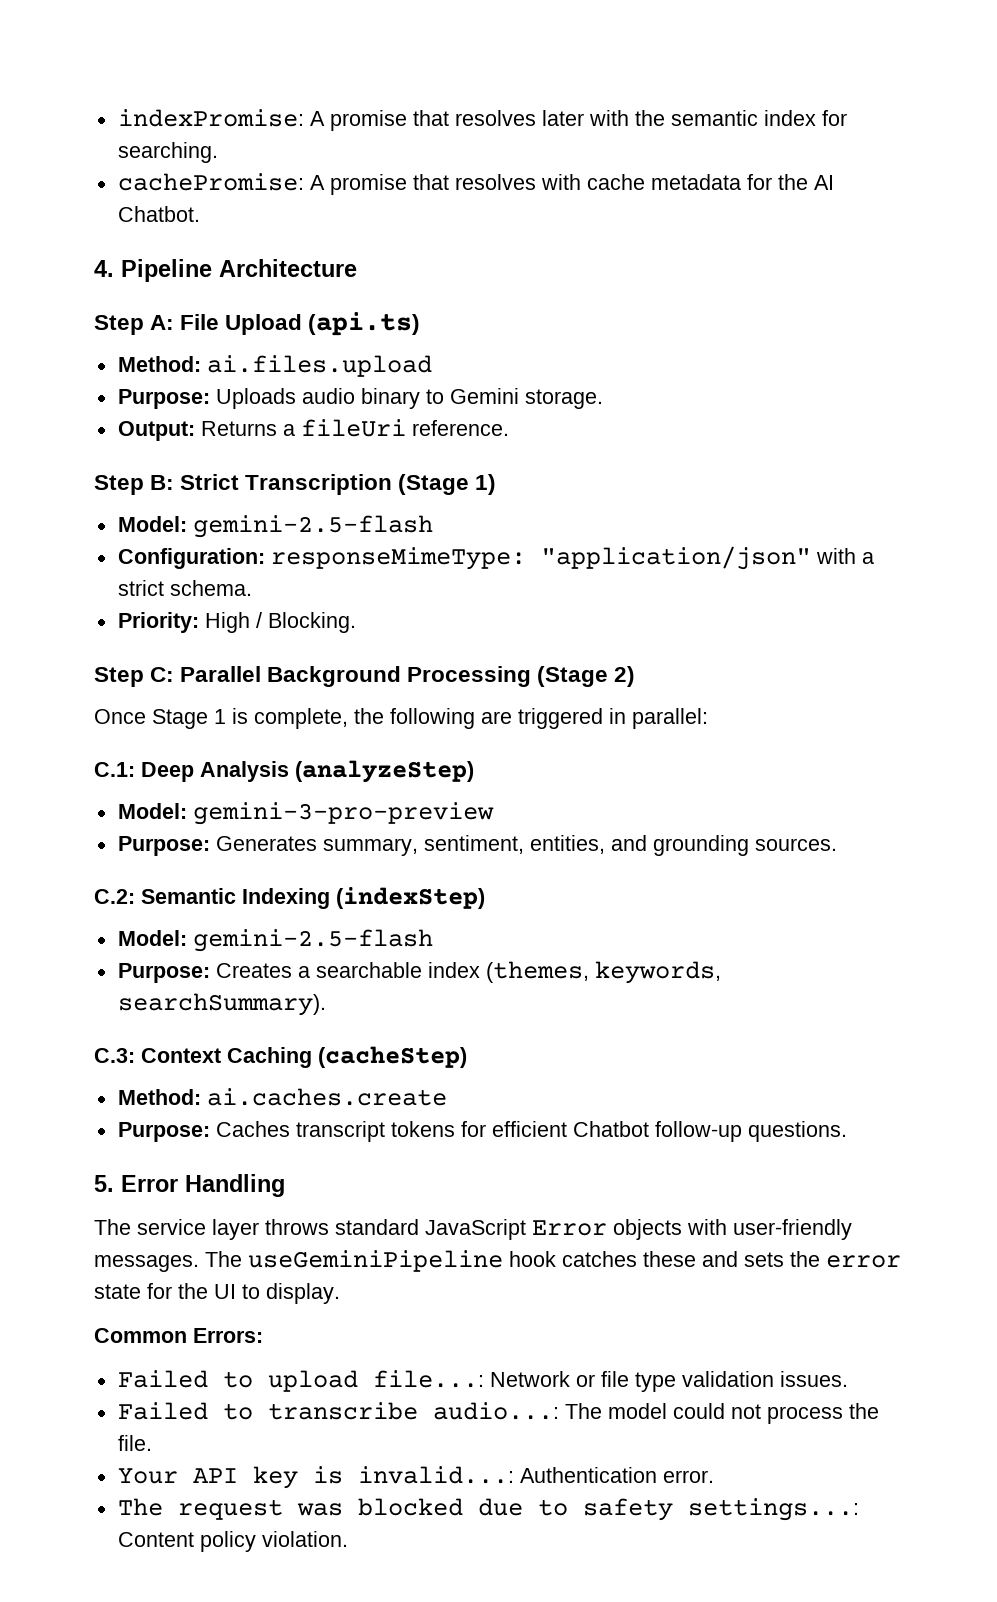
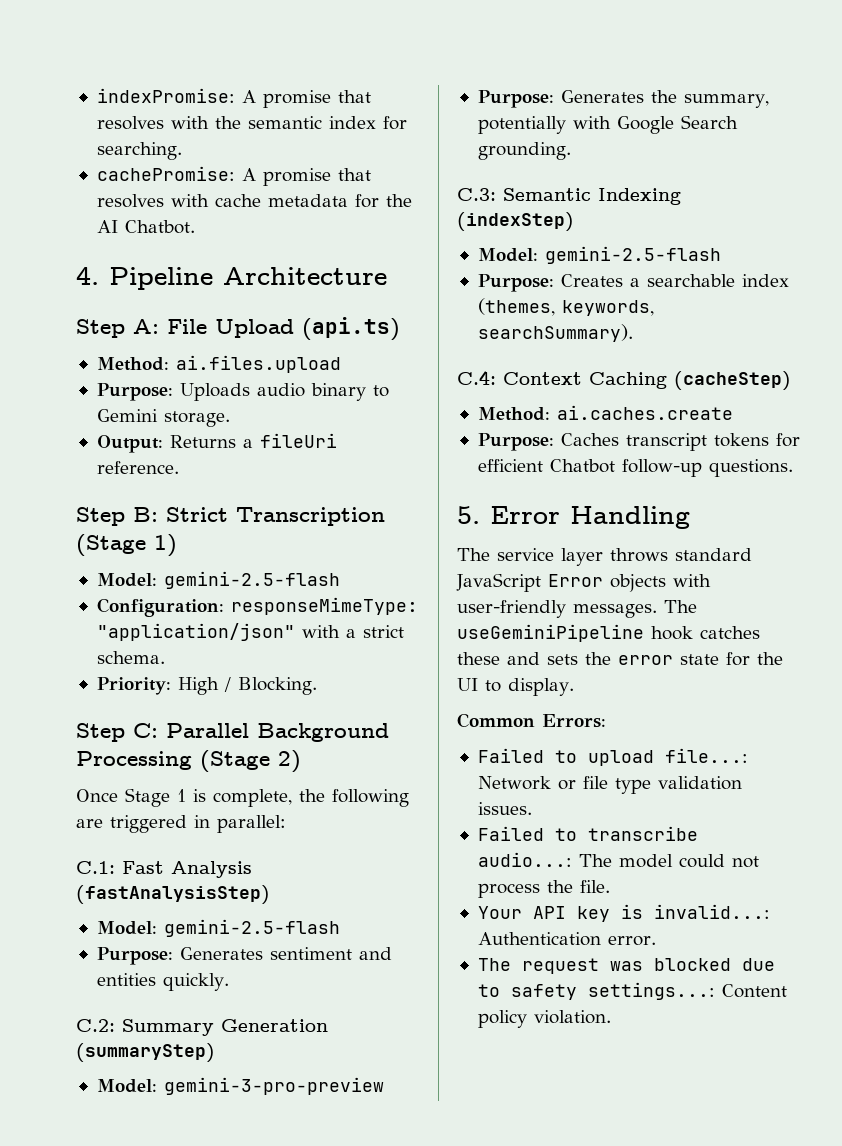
[541,110,584,126] later -> (164, 123) none
[141,760,474,783] [117,802,494,825] [117,835,837,856] [94,889,135,904] Deep Analysis (analyzeStep) // Model: gemini-3-pro-preview // Purpose: Generates summary, sentiment, entities, and grounding sources. // C.2: -> [122,861,252,878] [76,885,270,905] [96,919,340,937] [96,947,392,965] [96,973,229,991] [76,1019,328,1036] [76,1043,215,1063] [96,1077,384,1095] [477,90,769,108] [477,115,738,134] [477,142,571,160] [457,188,496,201] Fast Analysis (fastAnalysisStep) // Model: gemini-2.5-flash // Purpose: Generates sentiment and entities quickly. // C.2: Summary Generation (summaryStep) // Model: gemini-3-pro-preview // Purpose: Generates the summary, potentially with Google Search grounding. // C.3:
[94,1048,135,1063] C.3: -> [457,370,496,385] C.4:

